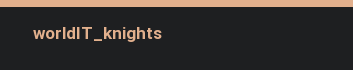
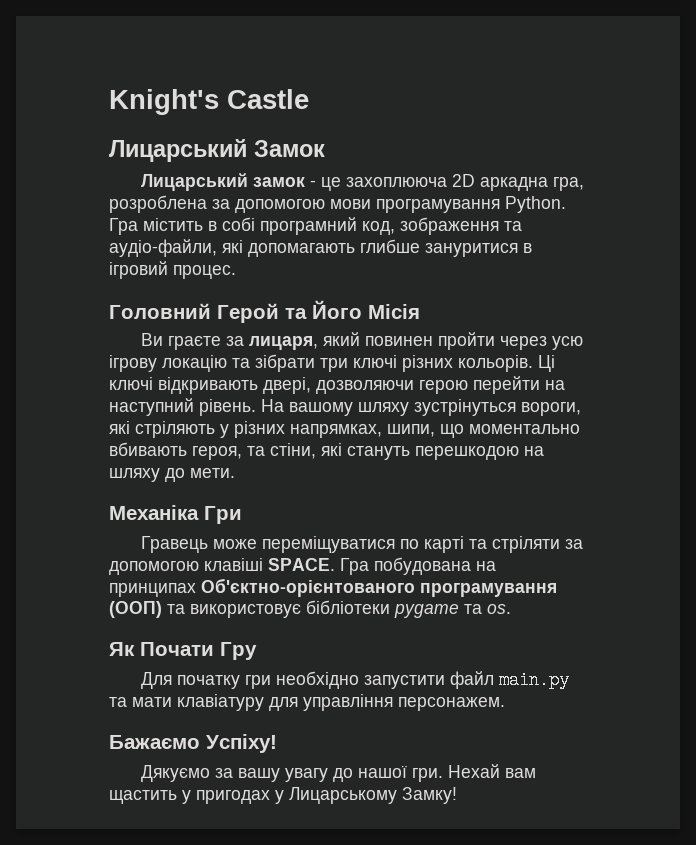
[33,27,162,42] worldIT_knights -> [109,89,309,115] [109,139,325,162] [141,173,585,191] [109,195,566,213] [109,217,522,235] [109,239,532,257] [109,261,236,279] [109,300,420,323] [141,332,584,350] [109,354,555,372] [109,376,565,394] [109,398,581,416] [109,421,580,438] [109,442,544,460] [109,468,235,482] [109,505,242,524] [141,536,584,553] [109,557,496,575] [109,578,557,597] [109,600,511,618] [109,642,257,660] [141,671,570,689] [109,694,505,711] [109,734,277,753] [141,764,537,782] [109,787,457,804] Knight's Castle // Лицарський Замок // Лицарський замок - це захоплююча 2D аркадна гра, розроблена за допомогою мови програмування Python. Гра містить в собі програмний код, зображення та аудіо-файли, які допомагають глибше зануритися в ігровий процес. // Головний Герой та Його Місія // Ви граєте за лицаря, який повинен пройти через усю ігрову локацію та зібрати три ключі різних кольорів. Ці ключі відкривають двері, дозволяючи герою перейти на наступний рівень. На вашому шляху зустрінуться вороги, які стріляють у різних напрямках, шипи, що моментально вбивають героя, та стіни, які стануть перешкодою на шляху до мети. // Механіка Гри // Гравець може переміщуватися по карті та стріляти за допомогою клавіші SPACE. Гра побудована на принципах Об'єктно-орієнтованого програмування (ООП) та використовує бібліотеки pygame та os. // Як Почати Гру // Для початку гри необхідно запустити файл main.py та мати клавіатуру для управління персонажем. // Бажаємо Успіху! // Дякуємо за вашу увагу до нашої гри. Нехай вам щастить у пригодах у Лицарському Замку!

